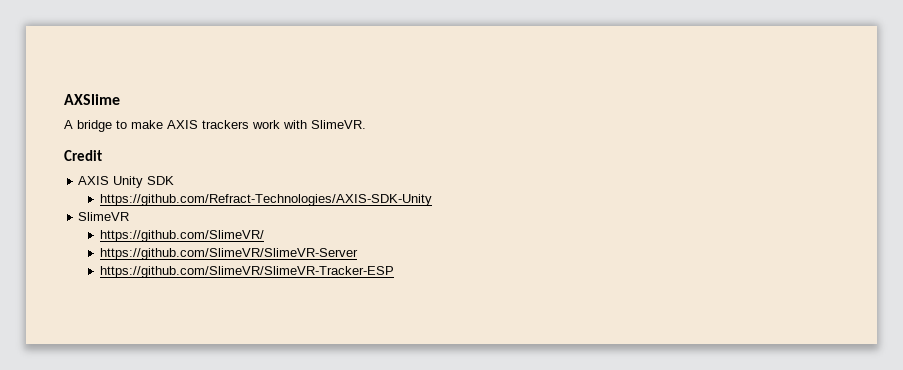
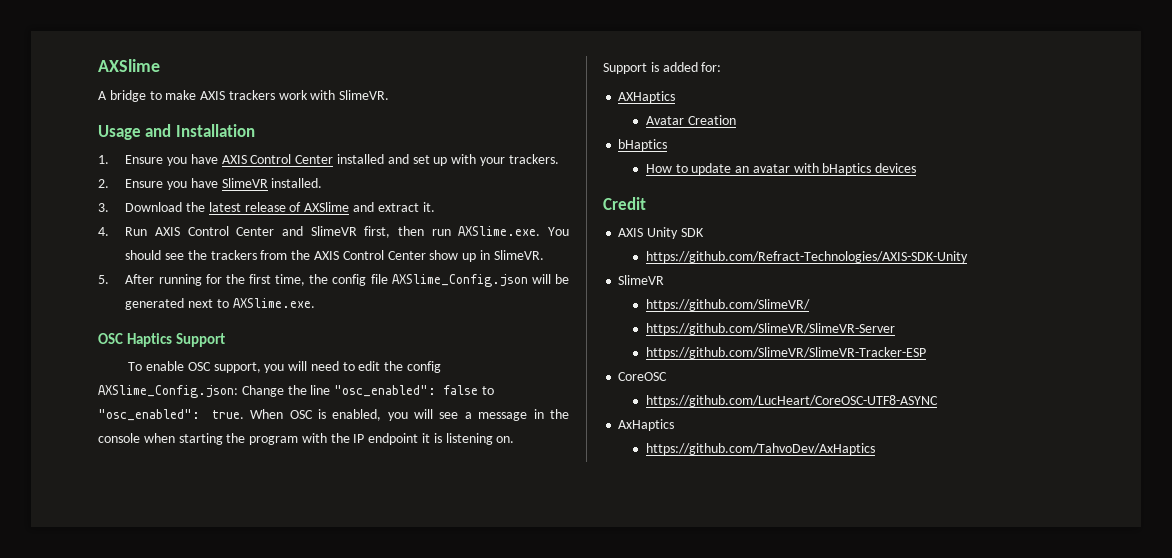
(366, 124) none -> [98,124,255,140] [98,154,559,166] [98,178,323,190] [98,202,435,212] [98,226,569,238] [125,250,544,262] [98,274,569,287] [125,298,315,310] [98,333,226,347] [128,361,442,373] [98,385,494,398] [98,409,570,421] [98,433,515,445] [603,62,722,74] [618,91,676,103] [645,115,736,125] [618,139,668,151] [645,163,917,175] // Usage and Installation // 1. Ensure you have AXIS Control Center installed and set up with your trackers. // 2. Ensure you have SlimeVR installed. // 3. Download the latest release of AXSlime and extract it. // 4. Run AXIS Control Center and SlimeVR first, then run AXSlime.exe. You should see the trackers from the AXIS Control Center show up in SlimeVR. // 5. After running for the first time, the config file AXSlime_Config.json will be generated next to AXSlime.exe. // OSC Haptics Support // To enable OSC support, you will need to edit the config AXSlime_Config.json: Change the line "osc_enabled": false to "osc_enabled": true. When OSC is enabled, you will see a message in the console when starting the program with the IP endpoint it is listening on. // Support is added for: // AXHaptics // Avatar Creation // bHaptics // How to update an avatar with bHaptics devices
(394, 272) none -> [618,372,668,381] [645,395,938,407] [618,419,675,431] [645,443,875,455] // CoreOSC // https://github.com/LucHeart/CoreOSC-UTF8-ASYNC // AxHaptics // https://github.com/TahvoDev/AxHaptics

